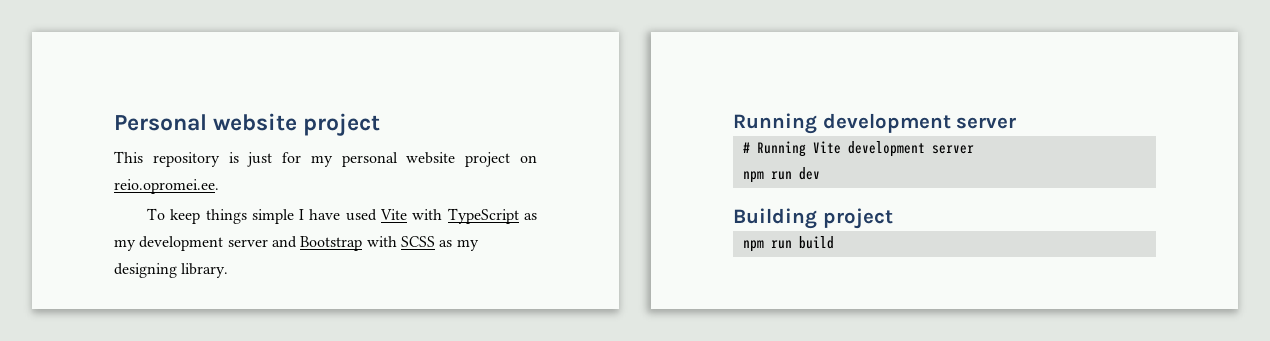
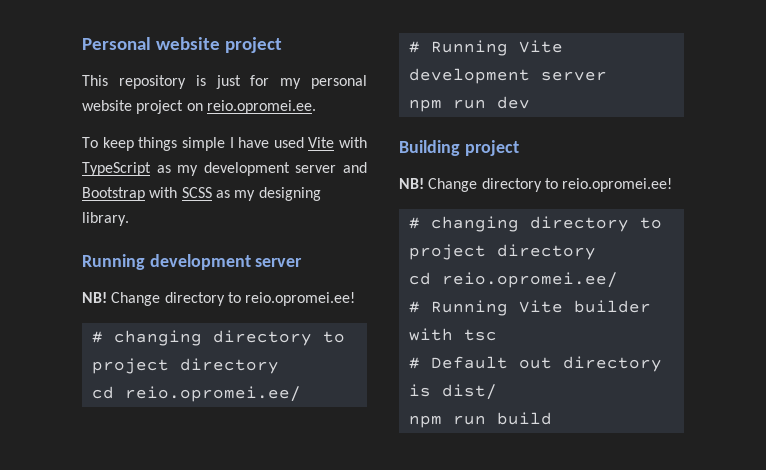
(1017, 123) none -> [82,292,356,306] [91,330,345,346] [91,358,279,374] [91,386,301,402] // NB! Change directory to reio.opromei.ee! // # changing directory to project directory // cd reio.opromei.ee/
(893, 218) none -> [399,178,673,192] [408,216,662,232] [408,244,596,260] [408,272,618,288] [408,300,651,316] [408,328,497,341] [408,356,662,372] [408,384,497,400] // NB! Change directory to reio.opromei.ee! // # changing directory to project directory // cd reio.opromei.ee/ // # Running Vite builder with tsc // # Default out directory is dist/

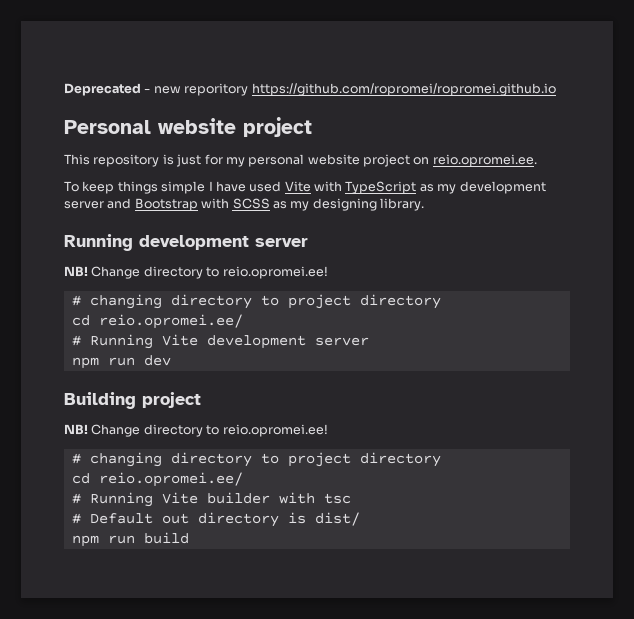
(82, 43) none -> [64,83,556,96] Deprecated - new reporitory https://github.com/ropromei/ropromei.github.io //

